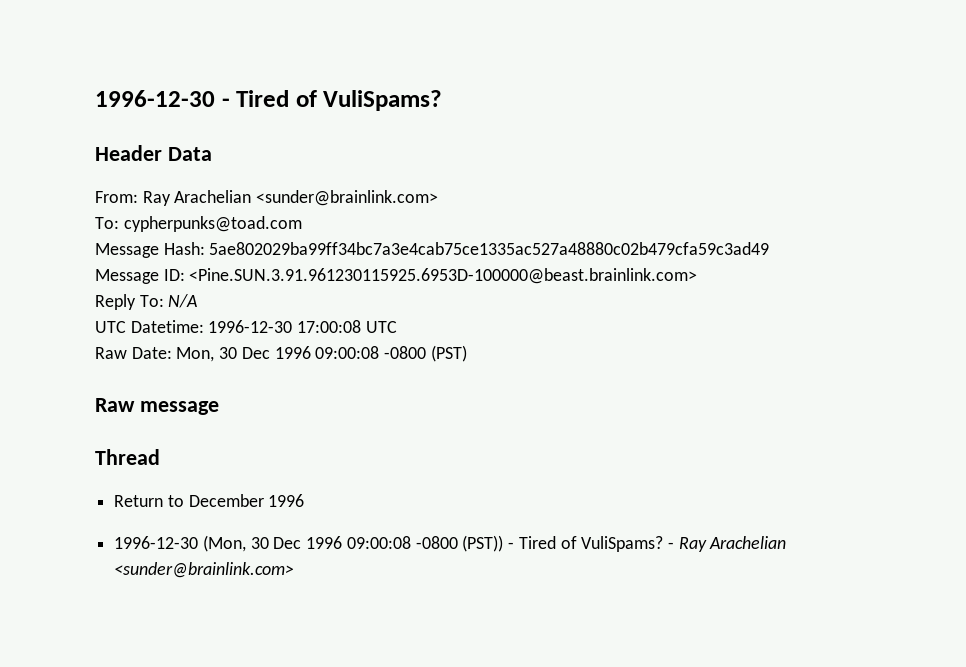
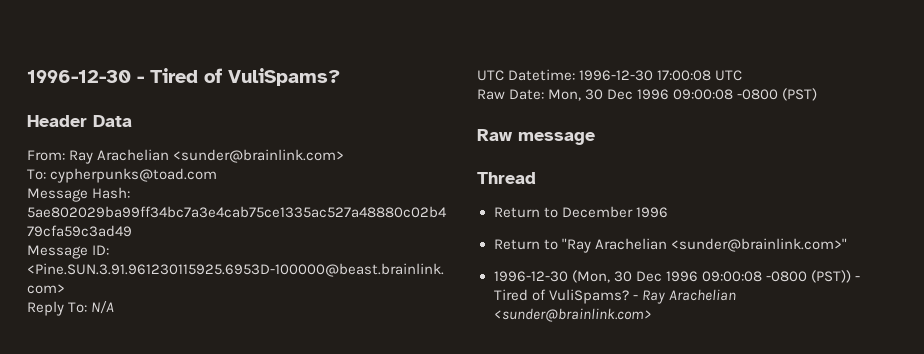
(305, 500) none -> [493,238,847,253] // Return to "Ray Arachelian <sunder@brainlink.com>"

